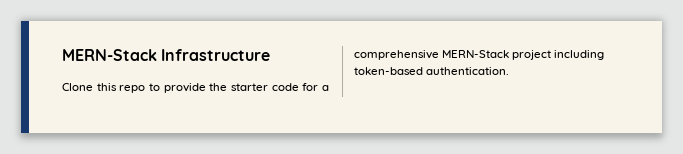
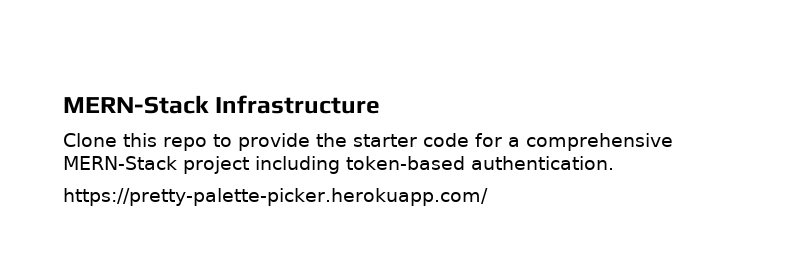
(510, 71) none -> [63,188,488,206] // https://pretty-palette-picker.herokuapp.com/

